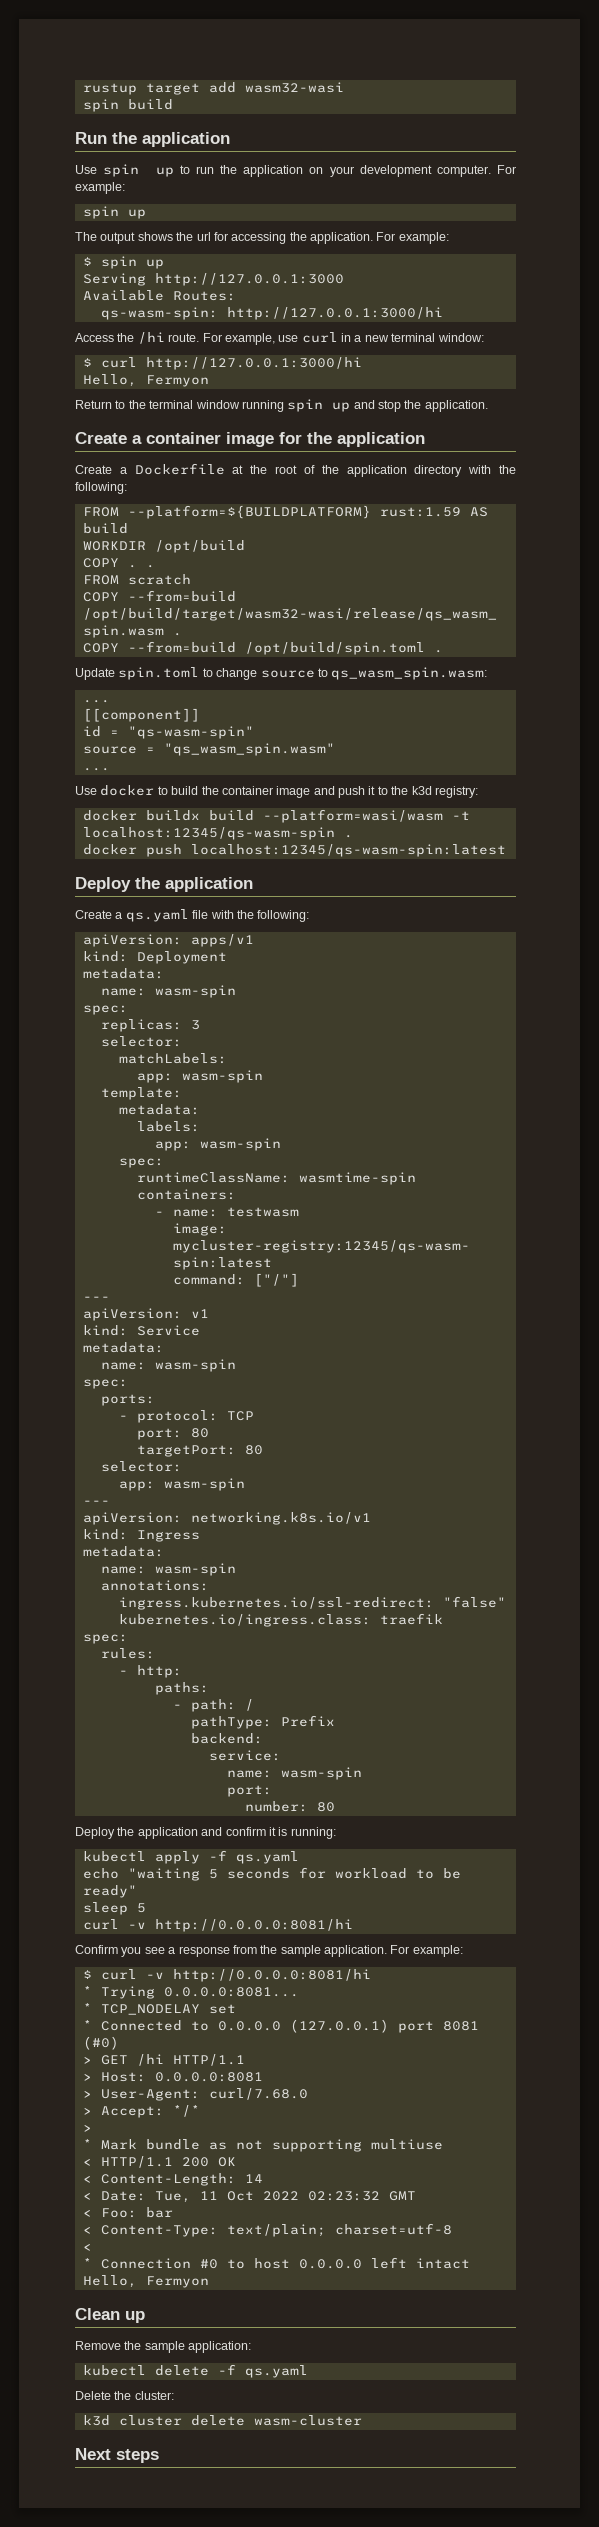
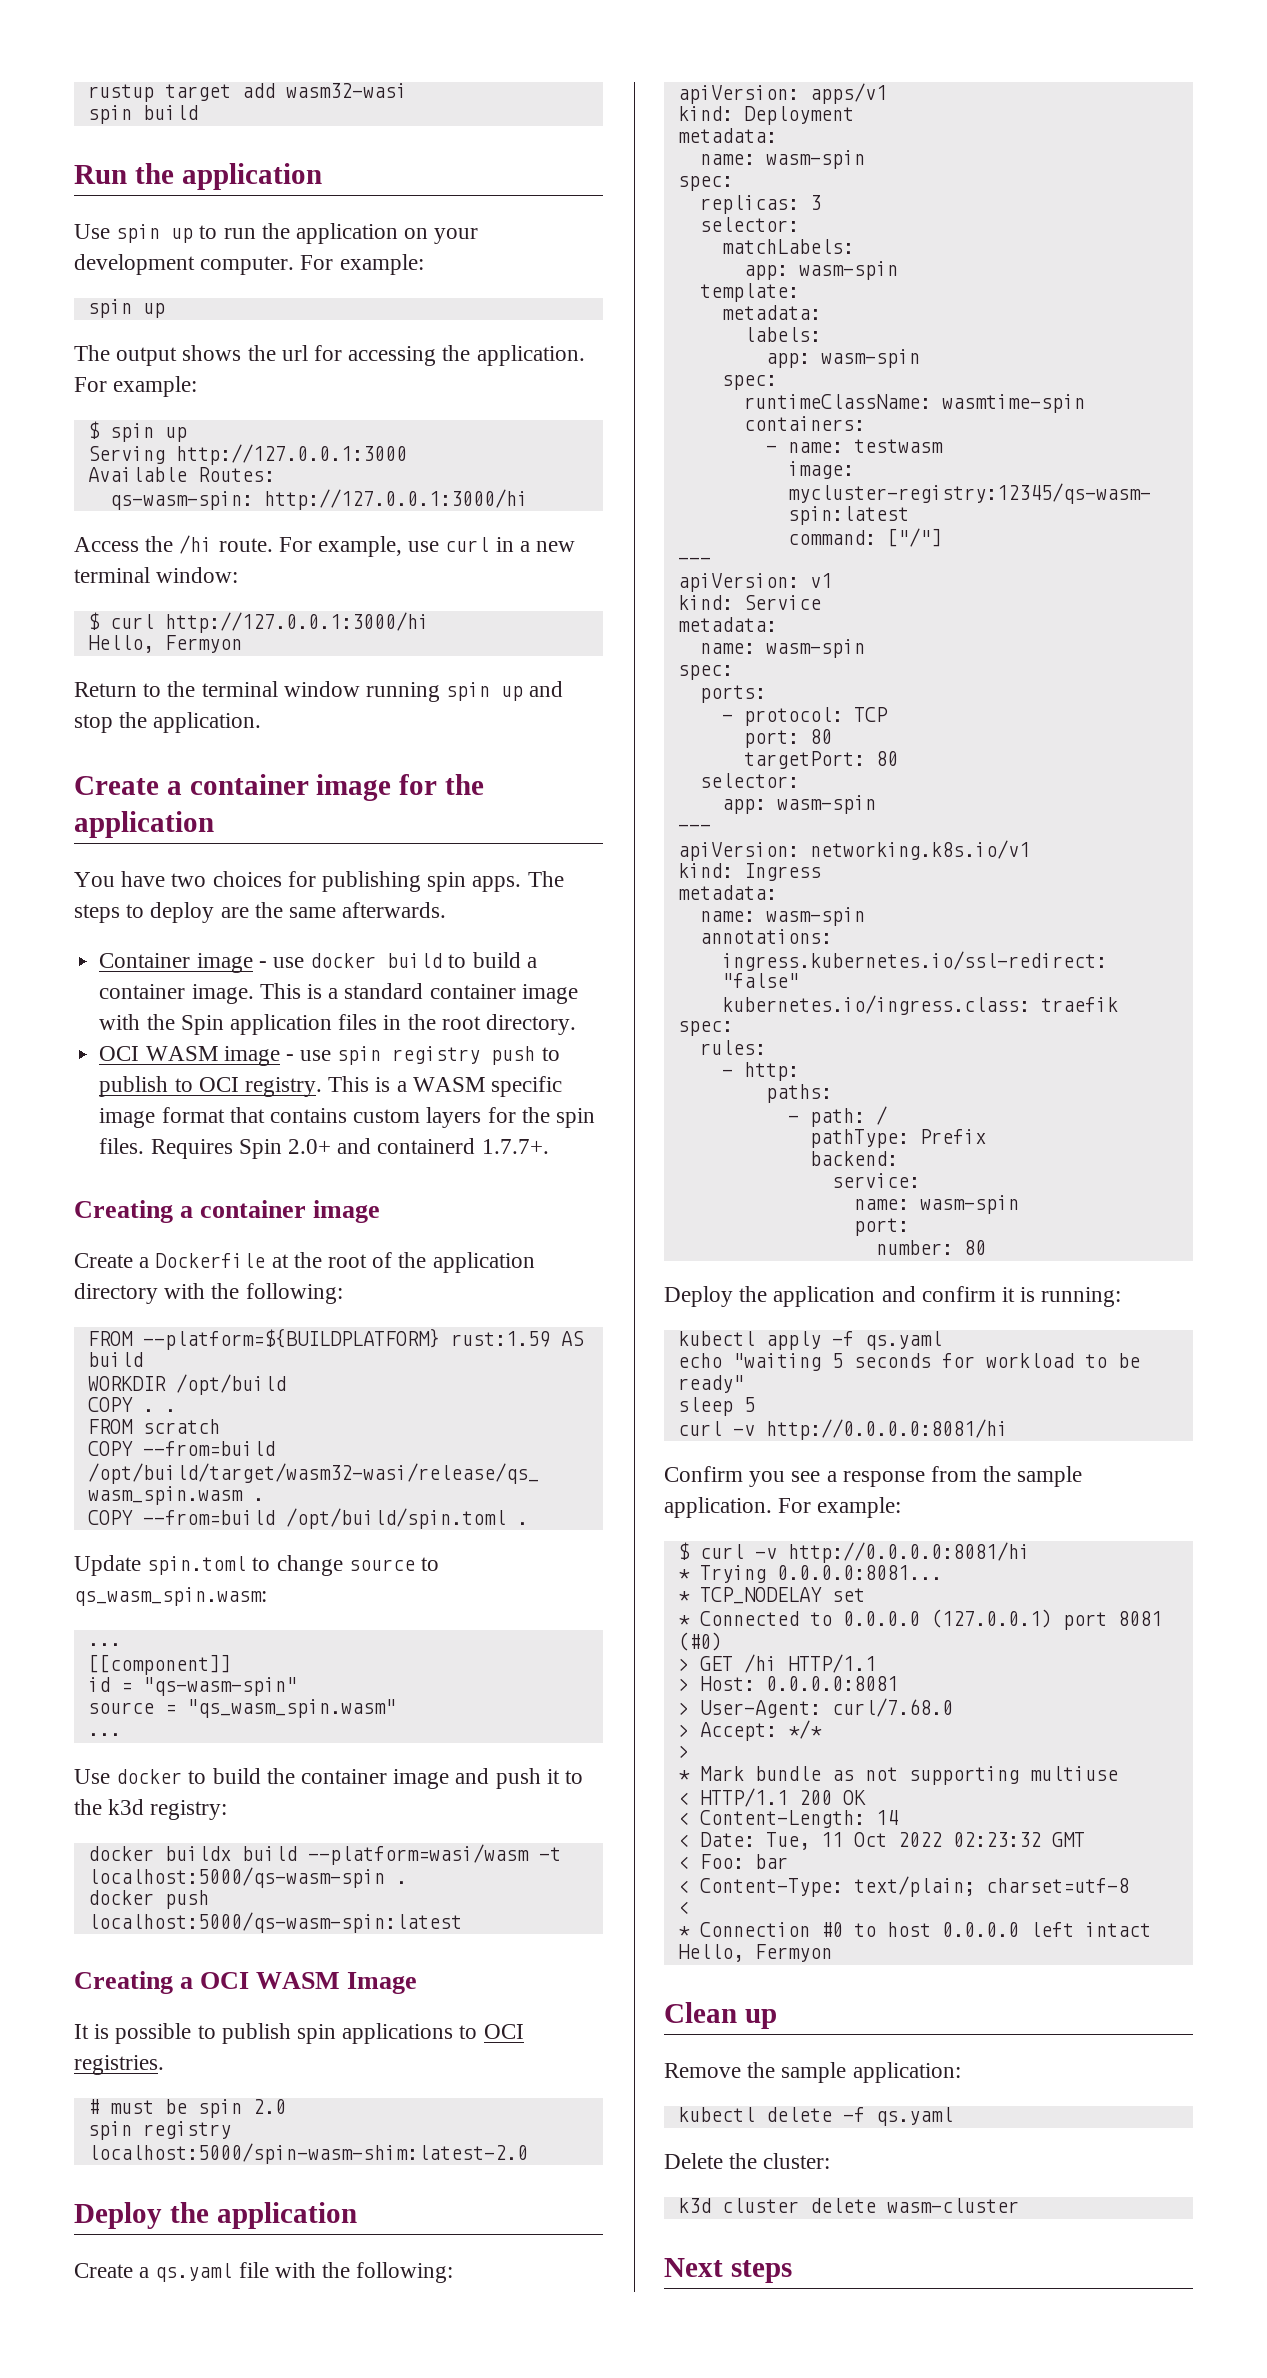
(425, 439) none -> [74,871,564,892] [74,902,447,923] [99,952,537,973] [99,983,578,1004] [99,1014,576,1035] [99,1046,560,1066] [99,1076,562,1097] [99,1107,595,1128] [99,1138,549,1159] [74,1200,381,1223] // You have two choices for publishing spin apps. The steps to deploy are the same afterwards. // Container image - use docker build to build a container image. This is a standard container image with the Spin application files in the root directory. // OCI WASM image - use spin registry push to publish to OCI registry. This is a WASM specific image format that contains custom layers for the spin files. Requires Spin 2.0+ and containerd 1.7.7+. // Creating a container image
[82,827,335,840] localhost:12345/qs-wasm-spin -> [87,1867,385,1888] localhost:5000/qs-wasm-spin
[190,844,506,857] localhost:12345/qs-wasm-spin:latest -> [87,1912,462,1933] [74,1971,418,1994] [74,2023,524,2044] [74,2055,164,2075] [87,2099,286,2118] [87,2121,231,2140] [87,2143,528,2164] localhost:5000/qs-wasm-spin:latest // Creating a OCI WASM Image // It is possible to publish spin applications to OCI registries. // # must be spin 2.0 // spin registry localhost:5000/spin-wasm-shim:latest-2.0

